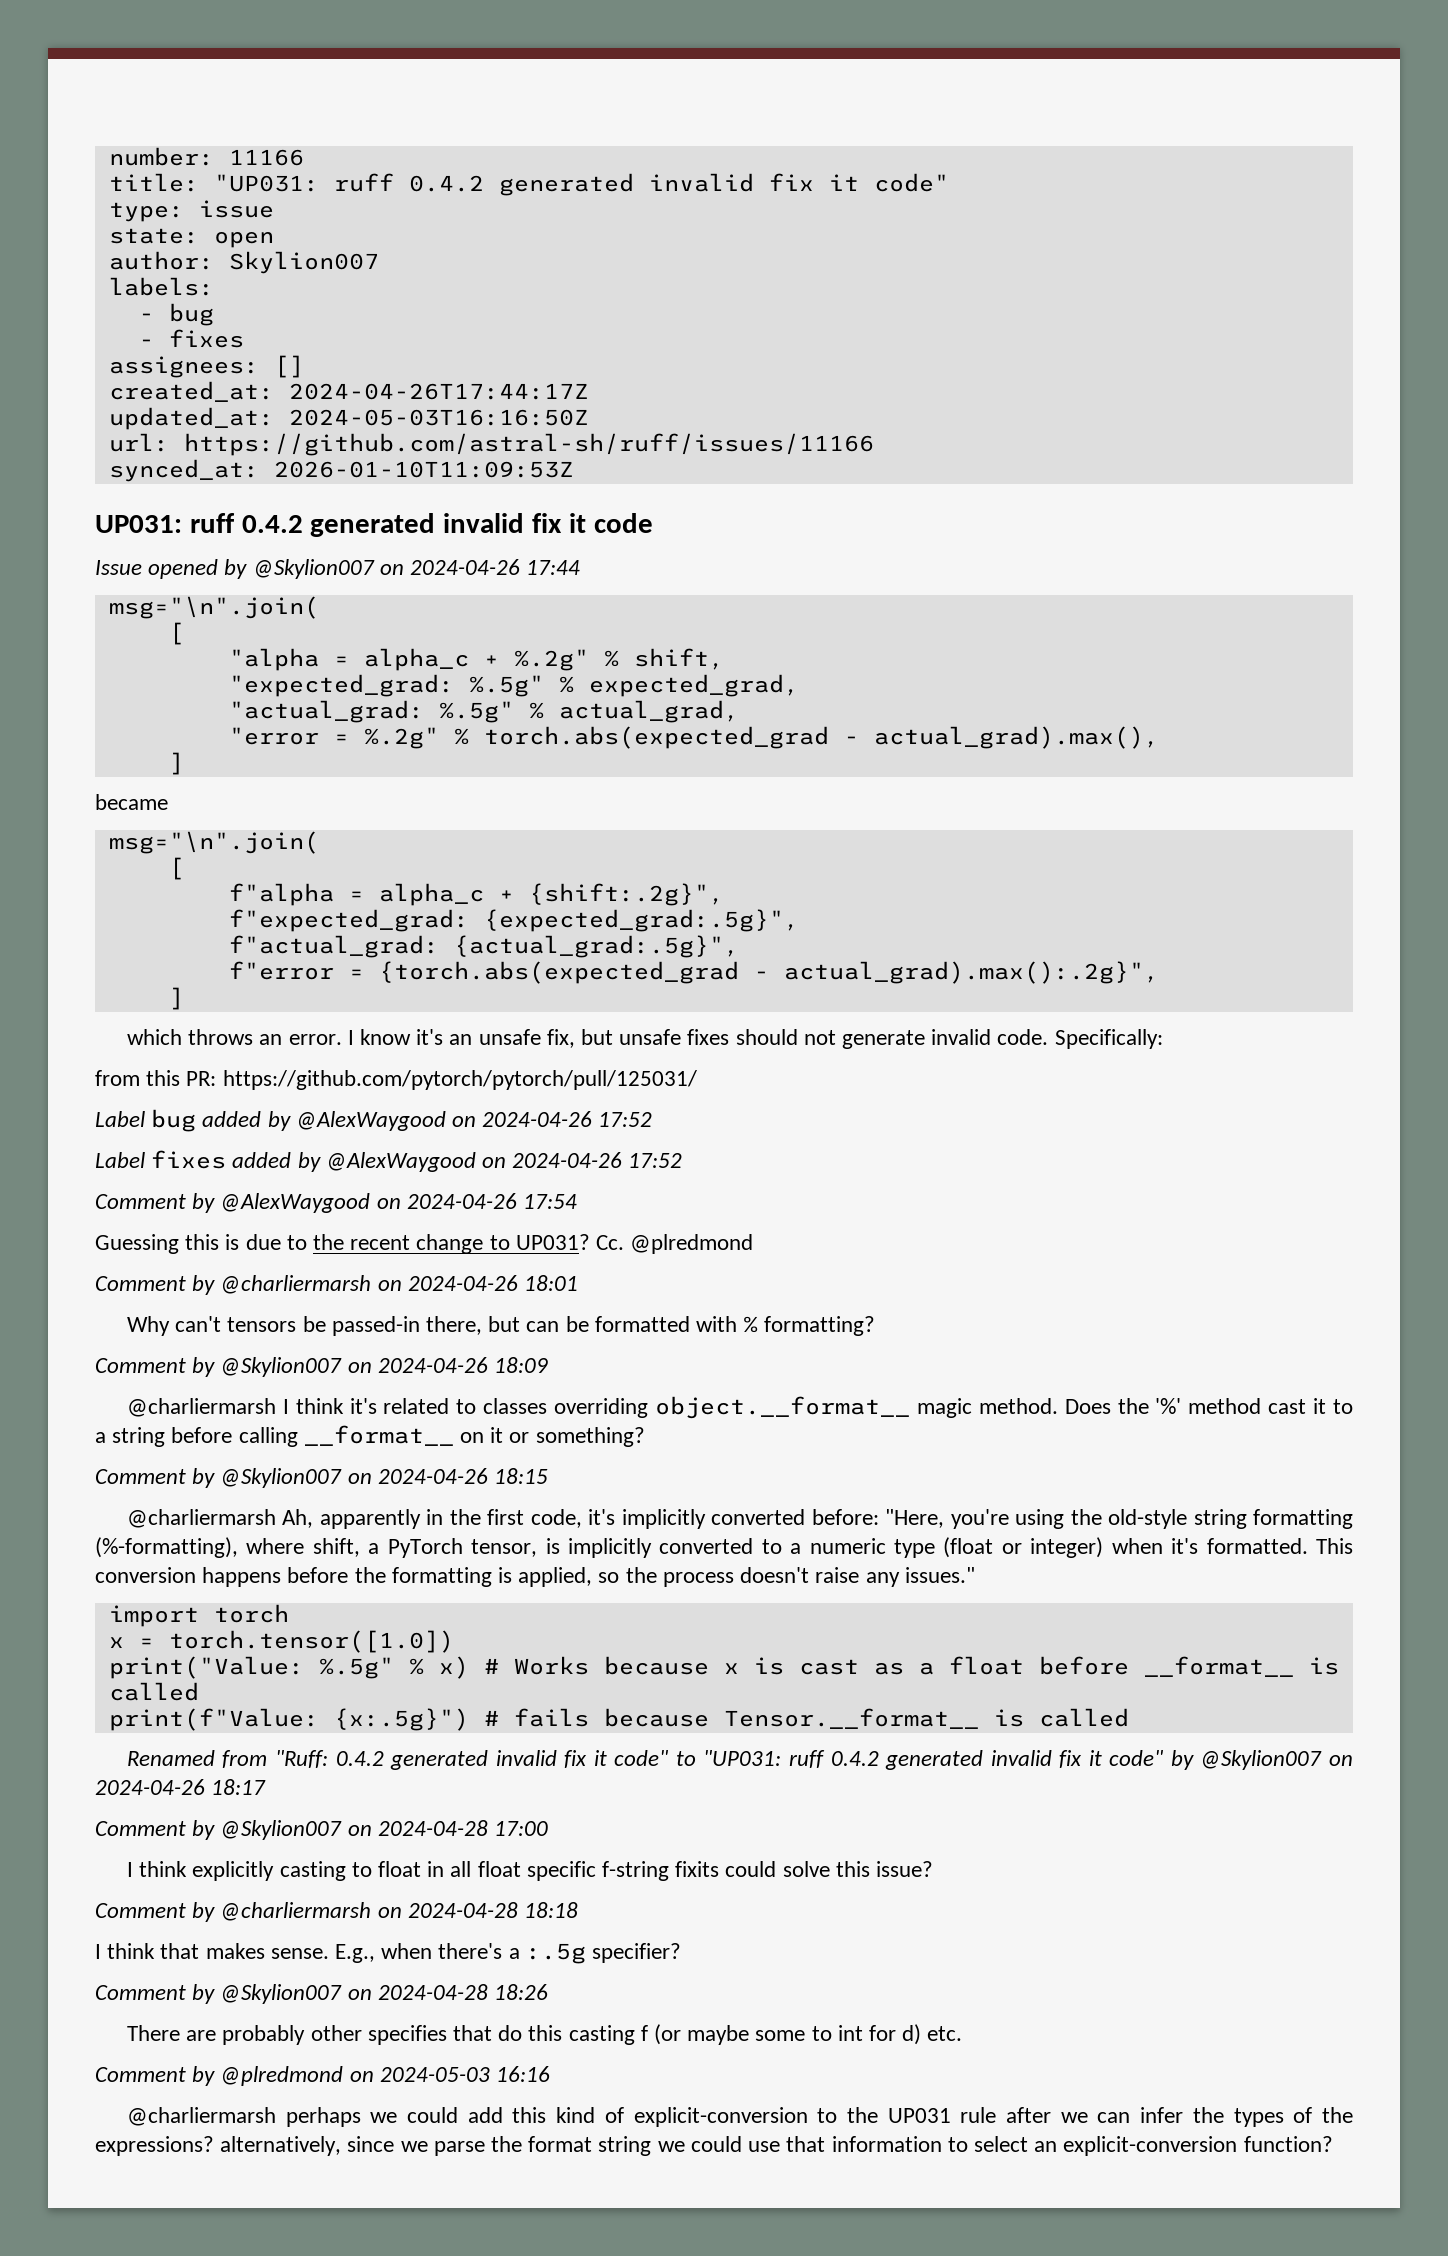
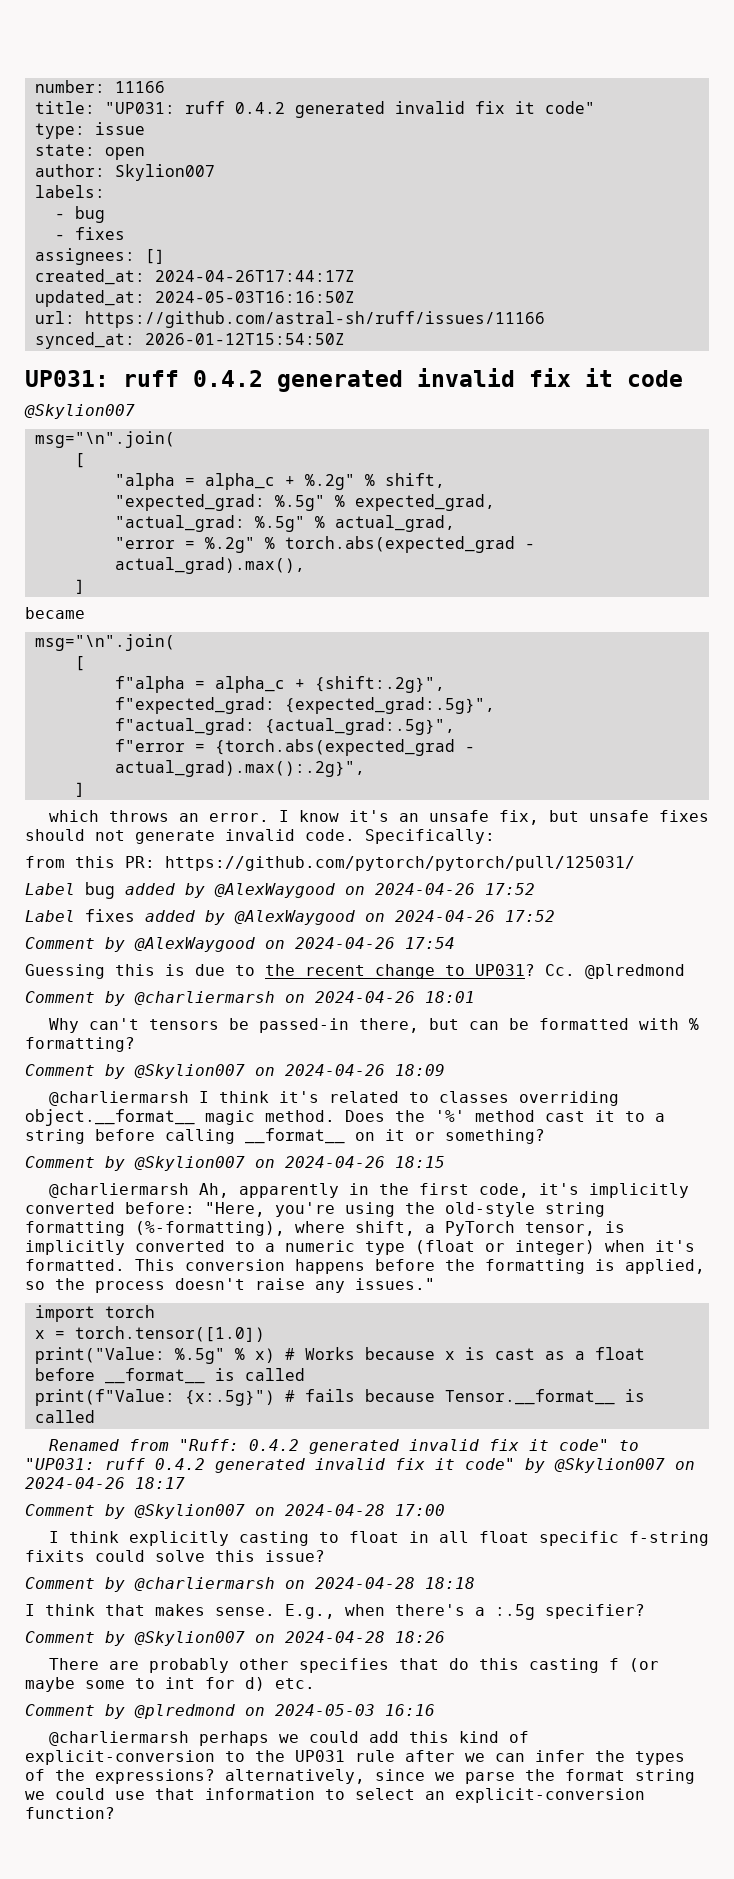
[273,461,574,478] 2026-01-10T11:09:53Z -> [144,333,345,345] 2026-01-12T15:54:50Z
[95,559,581,579] Issue opened by @Skylion007 on 2024-04-26 17:44 -> [24,404,135,419] @Skylion007

